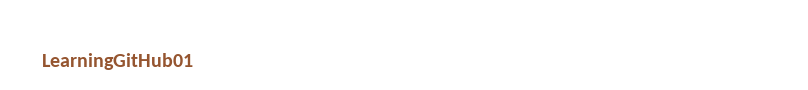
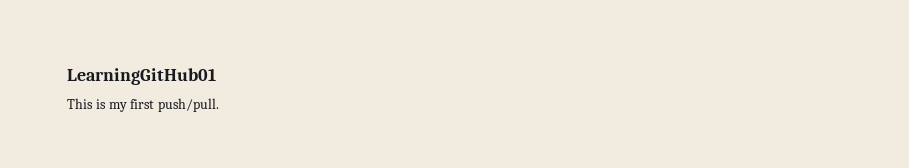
(193, 61) none -> [67,98,220,112] // This is my first push/pull.

